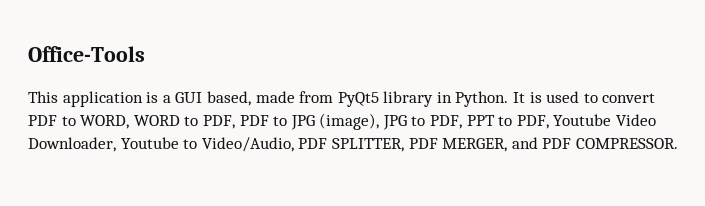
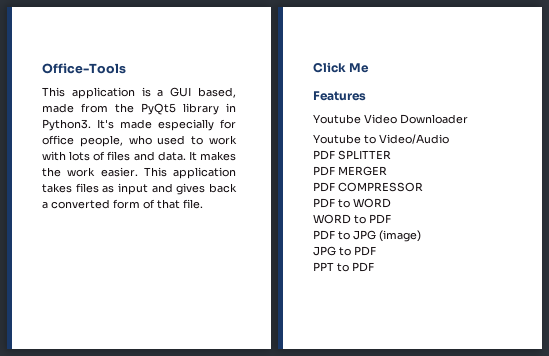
(334, 97) none -> [115,103,134,113] the
[455,91,656,107] [28,115,130,129] Python. It is used to convert PDF to WORD, -> [42,119,236,131] [42,135,237,147] [42,151,236,161] [42,167,236,179] [42,183,237,195] [42,199,203,209] [313,62,370,73] [313,91,366,101] [313,114,468,124] [313,134,449,144] [313,150,391,160] [313,166,387,176] [313,182,423,192] [313,198,391,208] Python3. It's made especially for office people, who used to work with lots of files and data. It makes the work easier. This application takes files as input and gives back a converted form of that file. // Click Me // Features // Youtube Video Downloader // Youtube to Video/Audio // PDF SPLITTER // PDF MERGER // PDF COMPRESSOR // PDF to WORD //
[202,115,235,129] PDF, -> [369,214,391,224] PDF //
[319,113,380,130] (image), -> [379,230,421,242] (image) //
[430,115,463,129] PDF, -> [354,246,376,256] PDF //
[516,114,657,129] [28,137,678,152] PDF, Youtube Video Downloader, Youtube to Video/Audio, PDF SPLITTER, PDF MERGER, and PDF COMPRESSOR. -> [352,262,374,272] PDF

